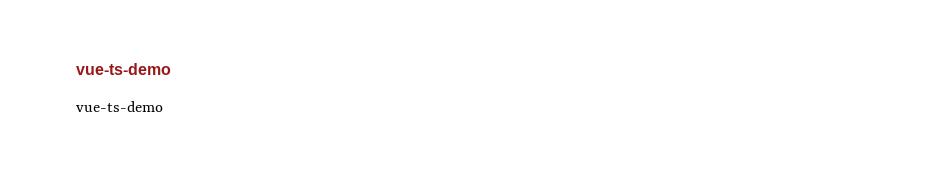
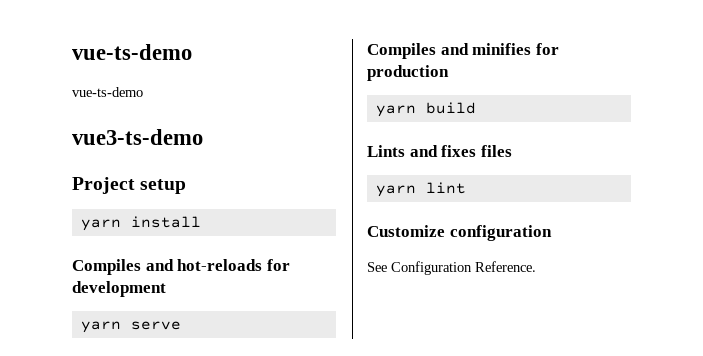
(163, 106) none -> [72,129,203,145] [72,177,187,194] [80,216,201,231] [72,259,290,275] [72,281,166,297] [80,321,181,333] [367,43,559,59] [367,65,449,81] [375,102,476,117] [367,145,512,157] [375,182,466,197] [367,225,552,241] [367,261,536,275] // vue3-ts-demo // Project setup // yarn install // Compiles and hot-reloads for development // yarn serve // Compiles and minifies for production // yarn build // Lints and fixes files // yarn lint // Customize configuration // See Configuration Reference.

